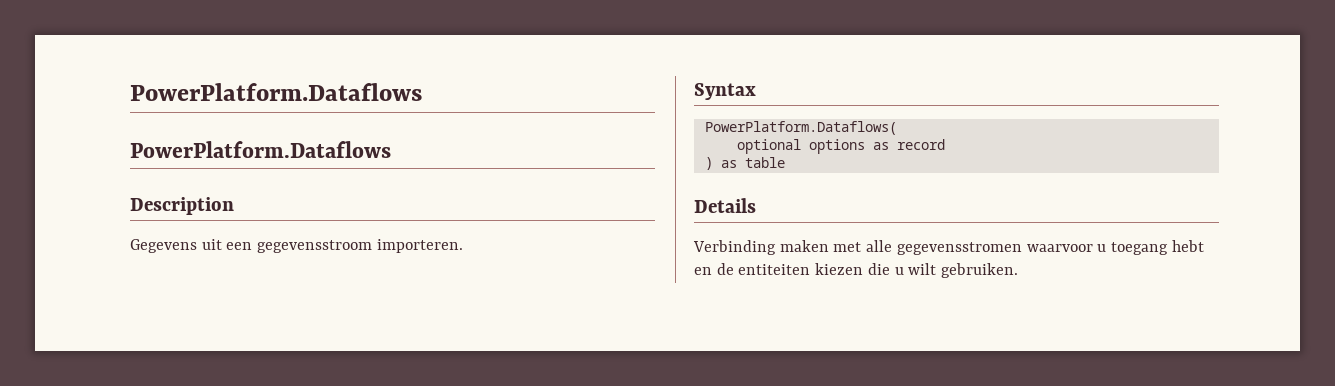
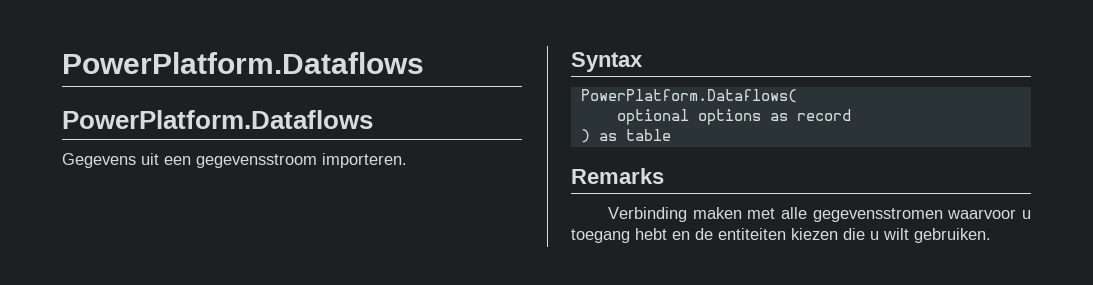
[130,197,234,215] // Description -> (373, 119) none
[694,198,756,213] Details -> [571,168,664,184] Remarks

